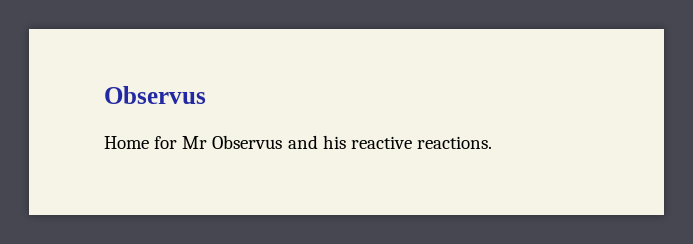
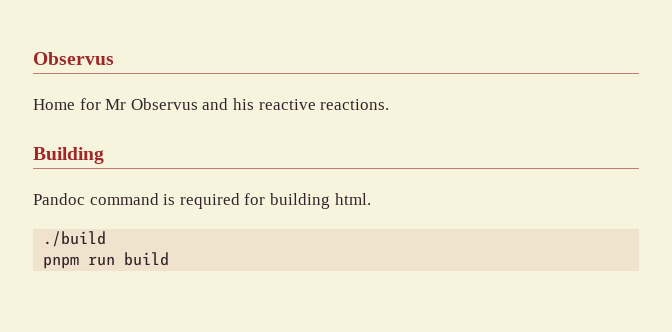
(492, 142) none -> [33,147,104,164] [33,193,371,209] [43,231,107,247] [43,252,170,269] // Building // Pandoc command is required for building html. // ./build // pnpm run build

